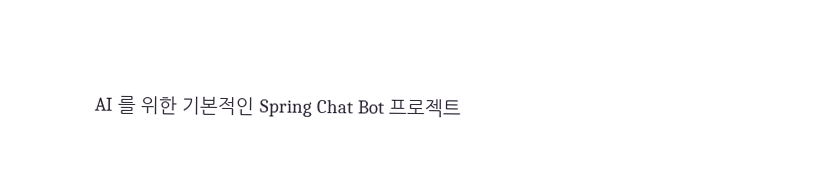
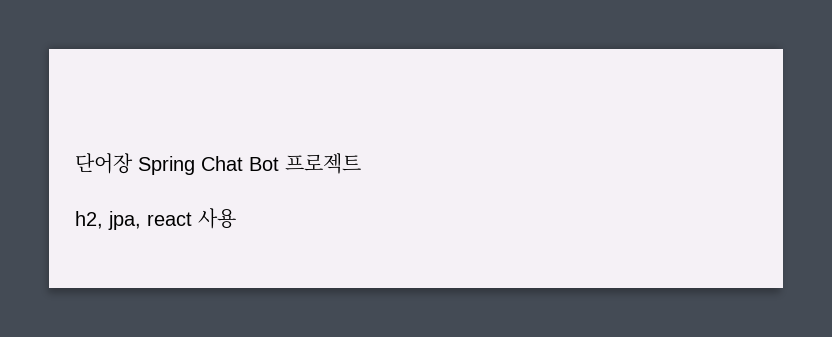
[94,95,255,116] AI 를 위한 기본적인 -> [75,153,133,174] 단어장
(461, 108) none -> [75,208,236,230] // h2, jpa, react 사용

